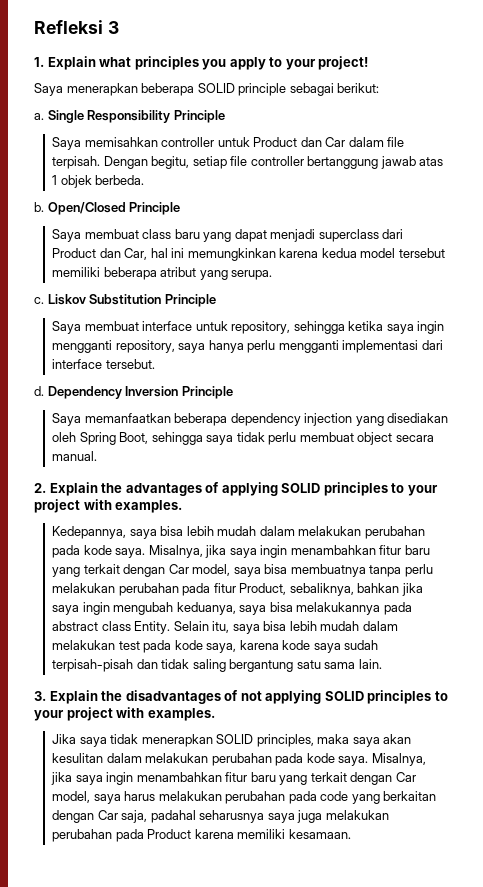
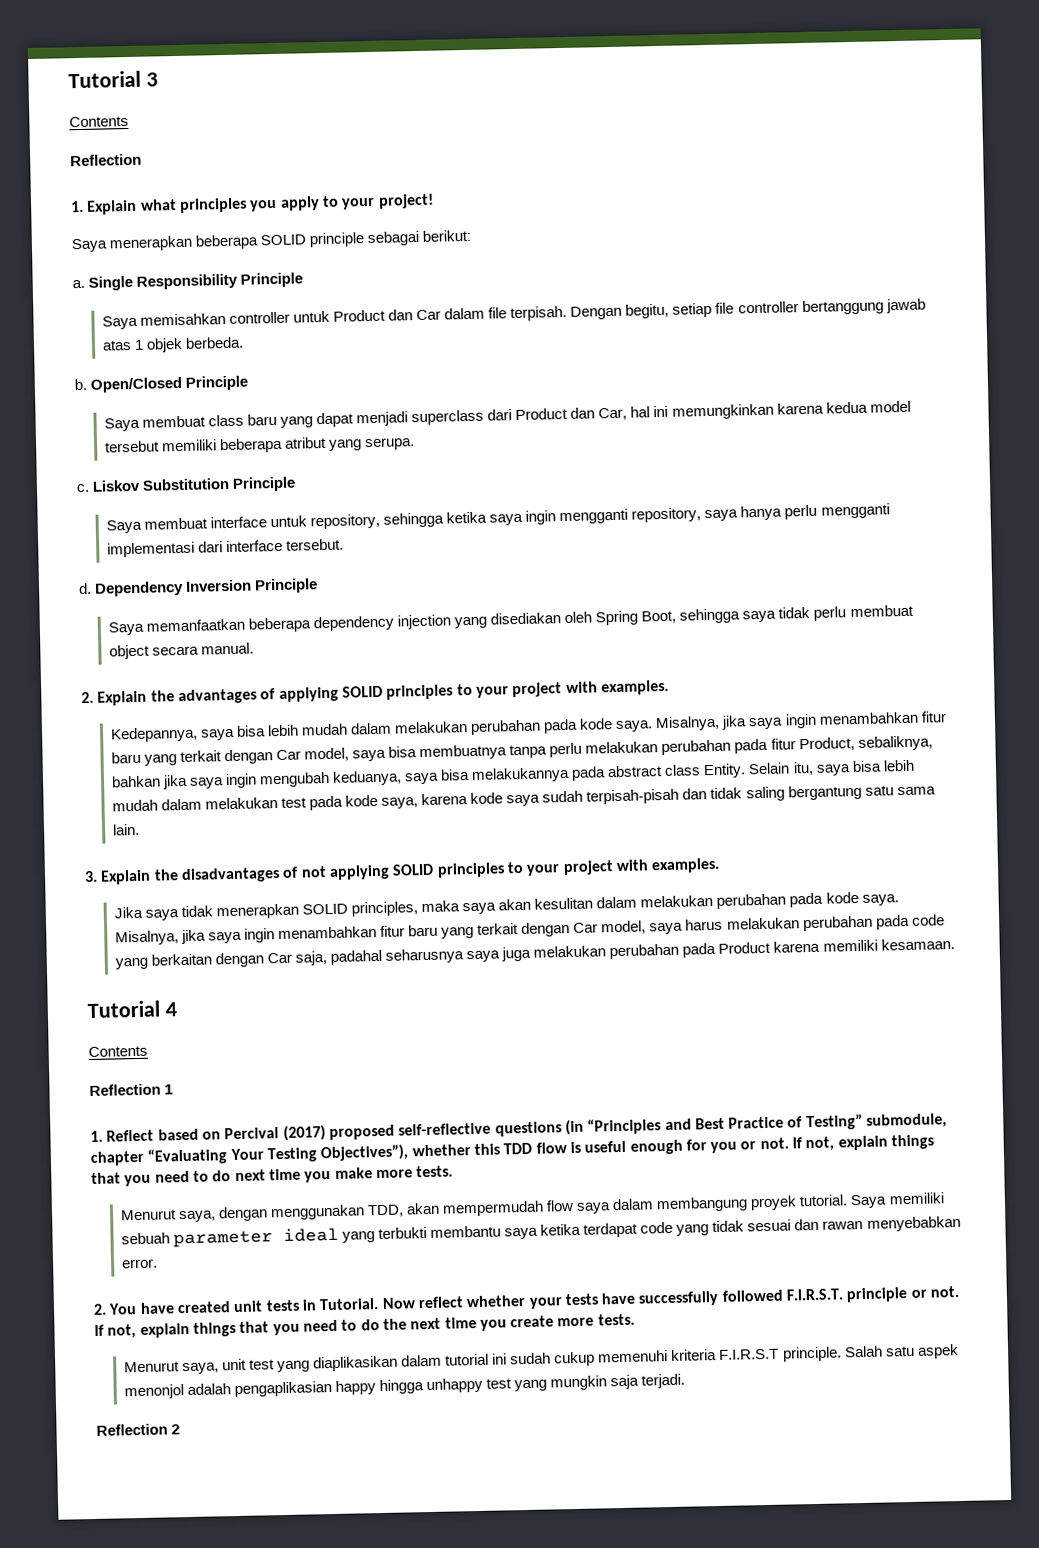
[34,20,103,34] Refleksi -> [68,70,141,89] Tutorial
(119, 27) none -> [69,115,129,128] [70,153,142,167] // Contents // Reflection
(351, 834) none -> [87,1000,177,1019] [88,1045,148,1058] [89,1083,174,1096] [90,1113,948,1142] [90,1134,935,1166] [91,1165,454,1187] [119,1192,945,1223] [120,1215,961,1248] [120,1258,158,1269] [93,1285,960,1315] [94,1313,635,1339] [123,1344,959,1375] [123,1373,686,1400] [96,1423,181,1436] // Tutorial 4 // Contents // Reflection 1 // 1. Reflect based on Percival (2017) proposed self-reflective questions (in “Principles and Best Practice of Testing” submodule, chapter “Evaluating Your Testing Objectives”), whether this TDD flow is useful enough for you or not. If not, explain things that you need to do next time you make more tests. // Menurut saya, dengan menggunakan TDD, akan mempermudah flow saya dalam membangung proyek tutorial. Saya memiliki sebuah parameter ideal yang terbukti membantu saya ketika terdapat code yang tidak sesuai dan rawan menyebabkan error. // 2. You have created unit tests in Tutorial. Now reflect whether your tests have successfully followed F.I.R.S.T. principle or not. If not, explain things that you need to do the next time you create more tests. // Menurut saya, unit test yang diaplikasikan dalam tutorial ini sudah cukup memenuhi kriteria F.I.R.S.T principle. Salah satu aspek menonjol adalah pengaplikasian happy hingga unhappy test yang mungkin saja terjadi. // Reflection 2

